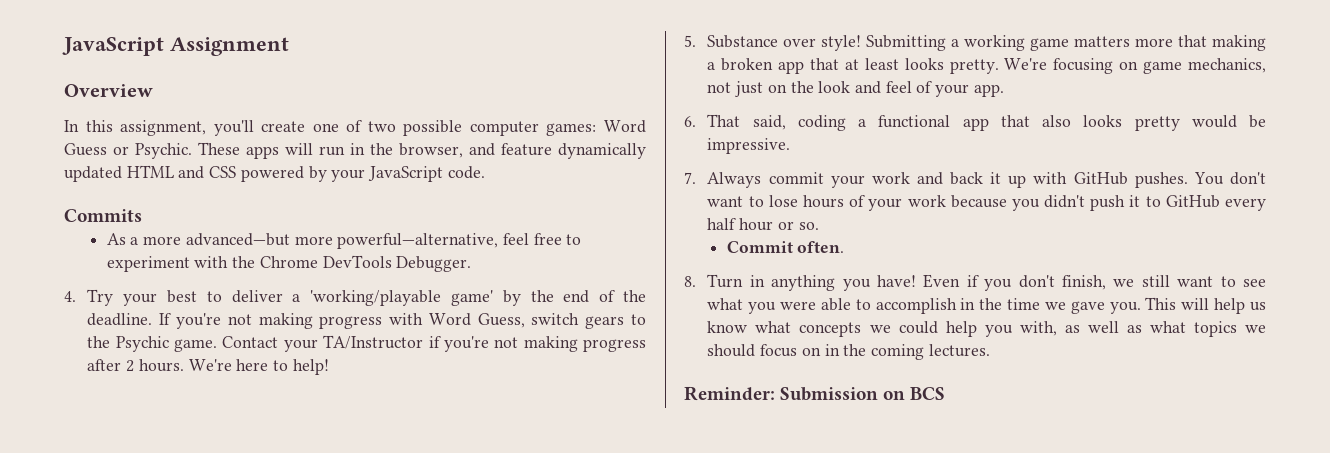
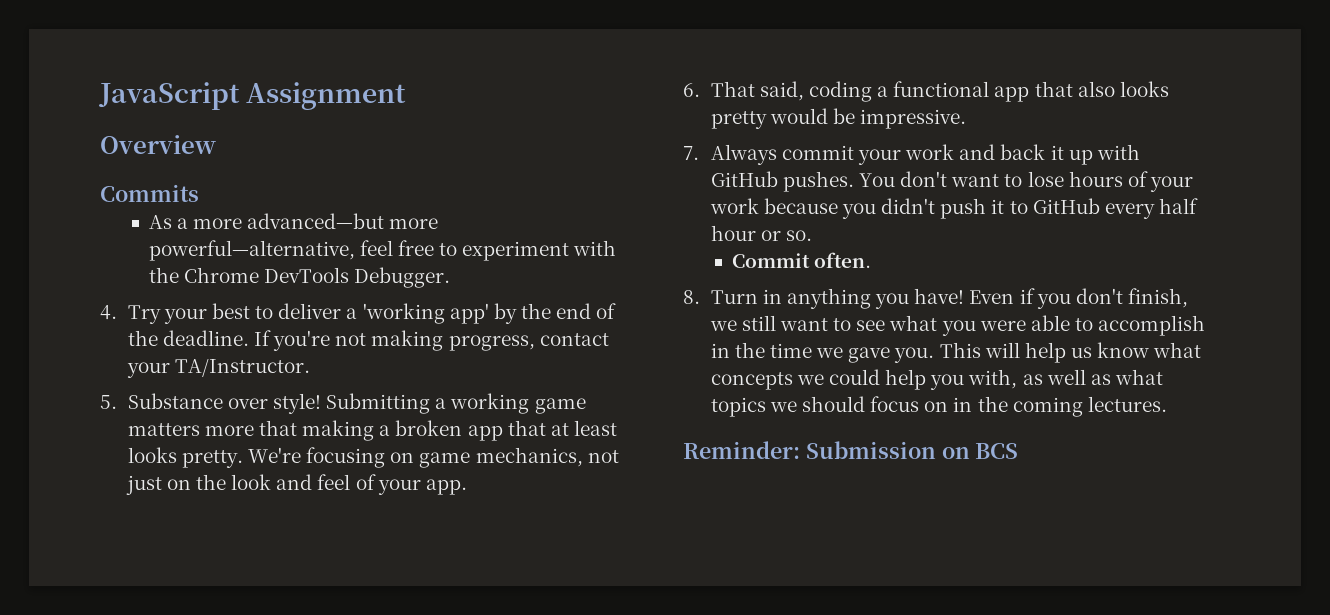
[64,120,646,136] [64,142,646,159] [64,165,485,182] // In this assignment, you'll create one of two possible computer games: Word Guess or Psychic. These apps will run in the browser, and feature dynamically updated HTML and CSS powered by your JavaScript code. -> (216, 144) none
[310,290,493,306] 'working/playable game' -> [362,303,489,324] 'working app'
[319,313,646,329] [87,335,647,352] [87,359,329,375] progress with Word Guess, switch gears to the Psychic game. Contact your TA/Instructor if you're not making progress after 2 hours. We're here to help! -> [448,333,609,351] [126,359,310,378] progress, contact your TA/Instructor.

